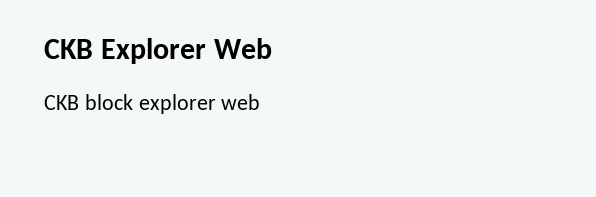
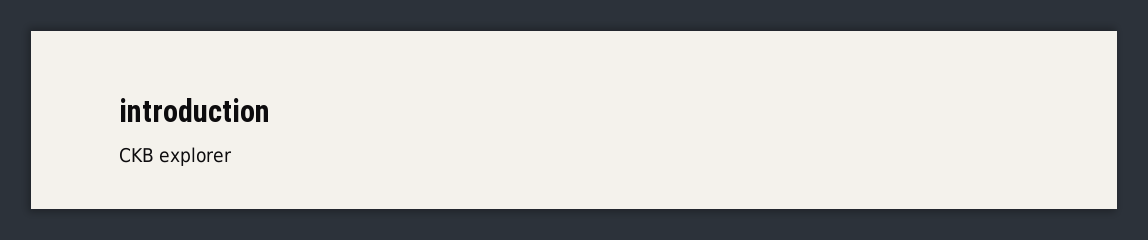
[44,38,273,64] [44,94,261,114] CKB Explorer Web // CKB block explorer web -> [119,98,270,122] [119,147,233,166] introduction // CKB explorer

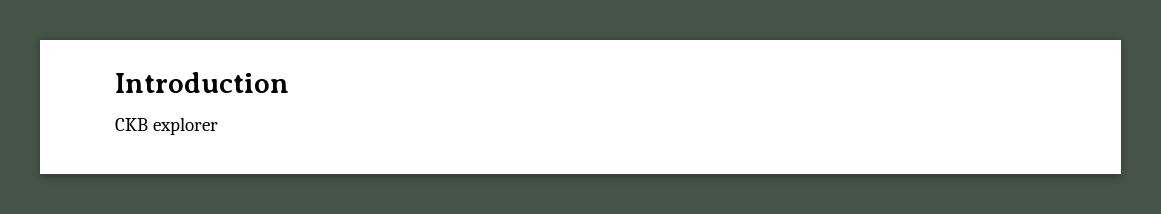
[119,98,270,122] introduction -> [115,72,289,93] Introduction

